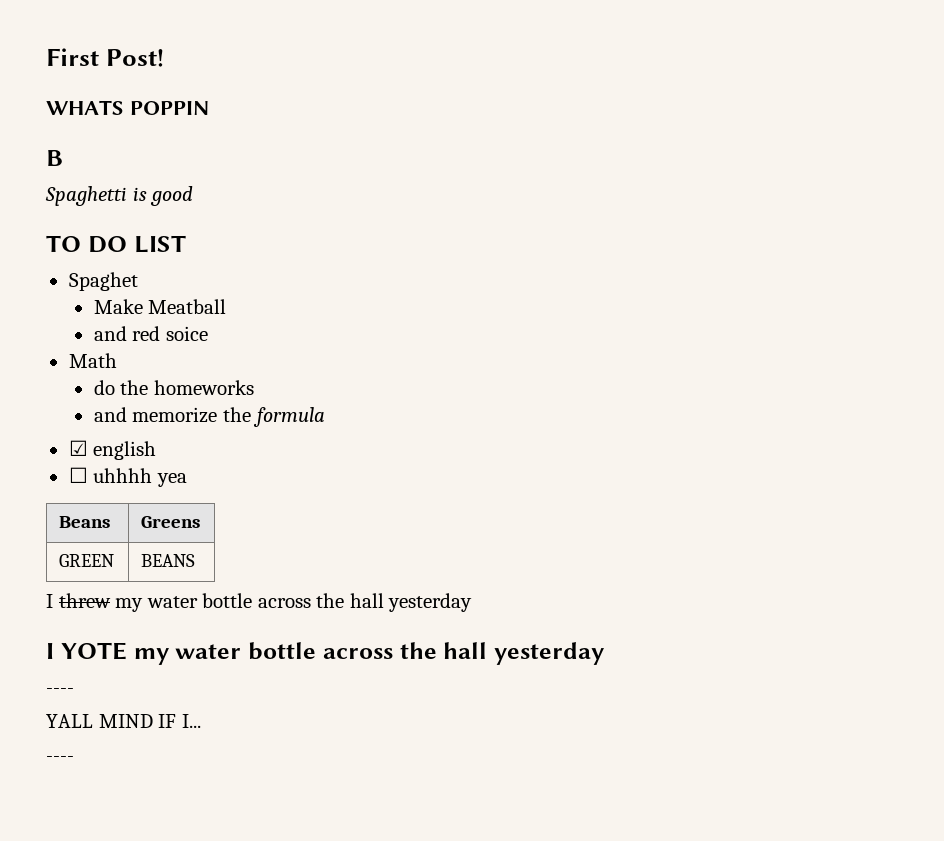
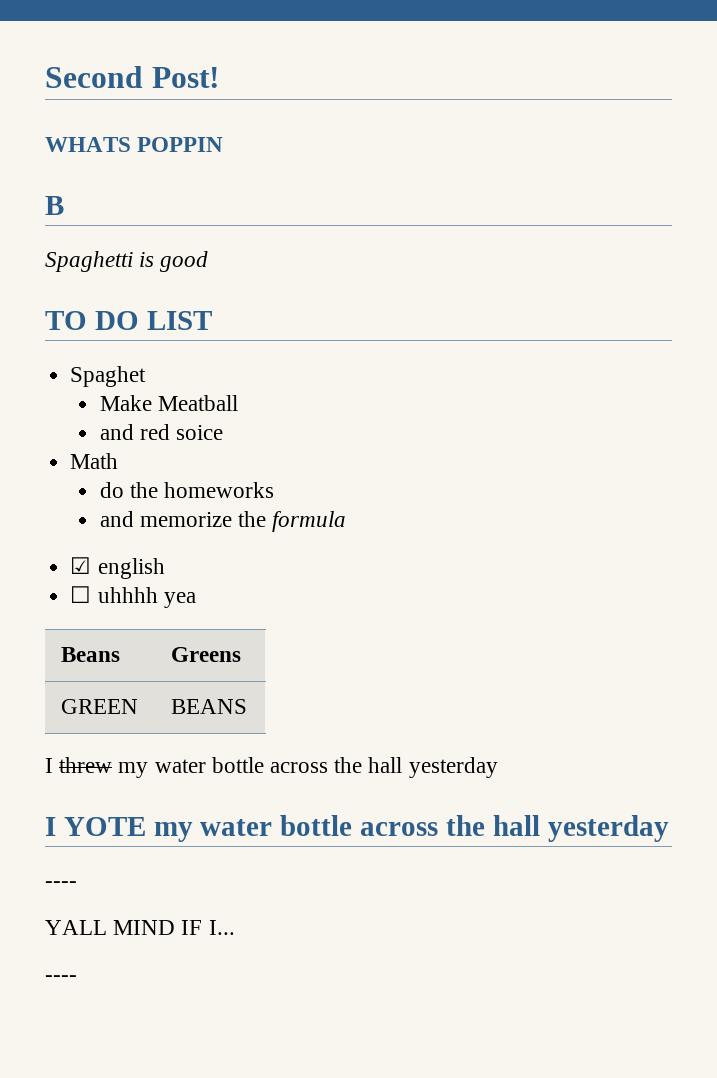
[46,48,99,66] First -> [45,66,143,88] Second

